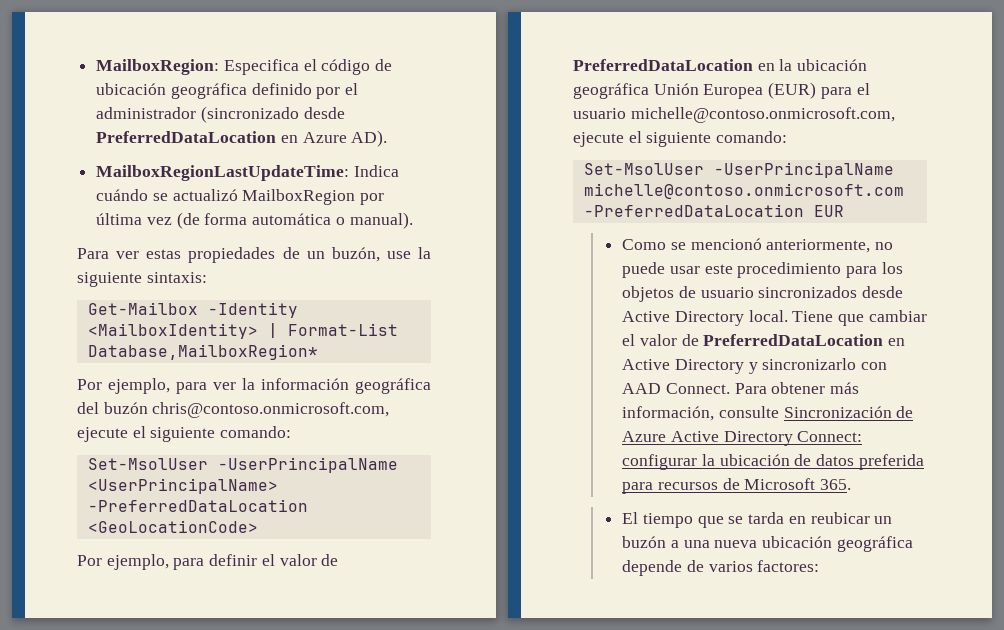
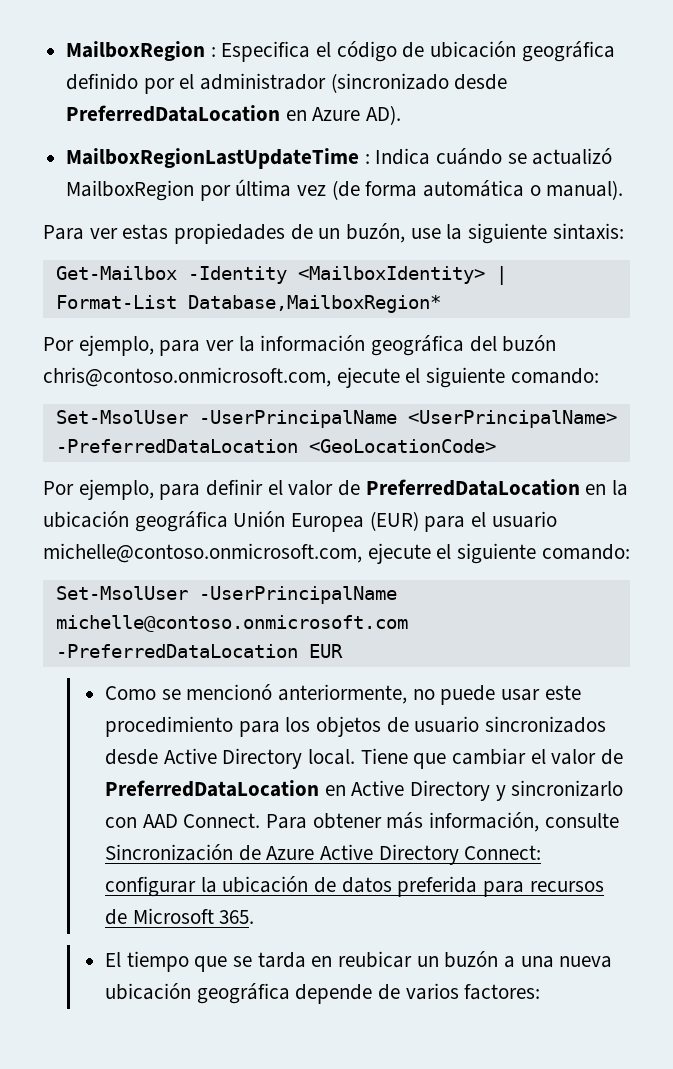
[96,59,220,75] MailboxRegion: -> [66,41,216,61] MailboxRegion :
[96,165,350,181] MailboxRegionLastUpdateTime: -> [66,148,370,169] MailboxRegionLastUpdateTime :

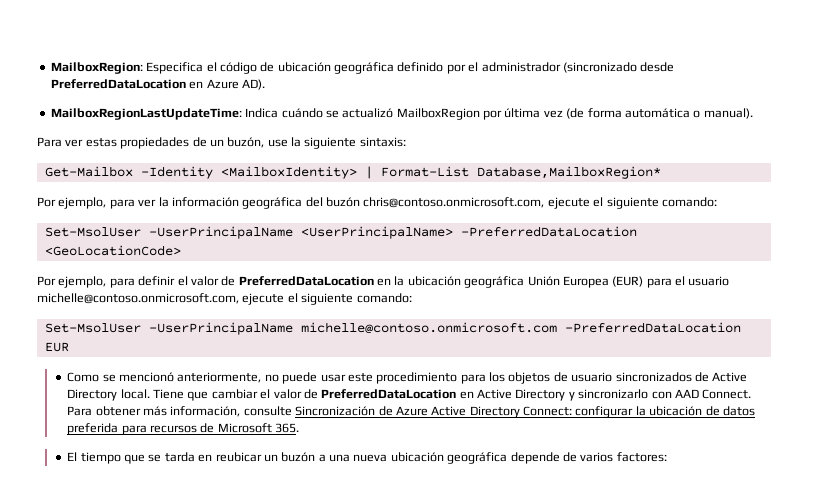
[66,41,216,61] MailboxRegion : -> [50,62,143,74] MailboxRegion:
[66,148,370,169] MailboxRegionLastUpdateTime : -> [50,108,242,120] MailboxRegionLastUpdateTime:
[105,749,159,765] desde -> [694,372,709,382] de

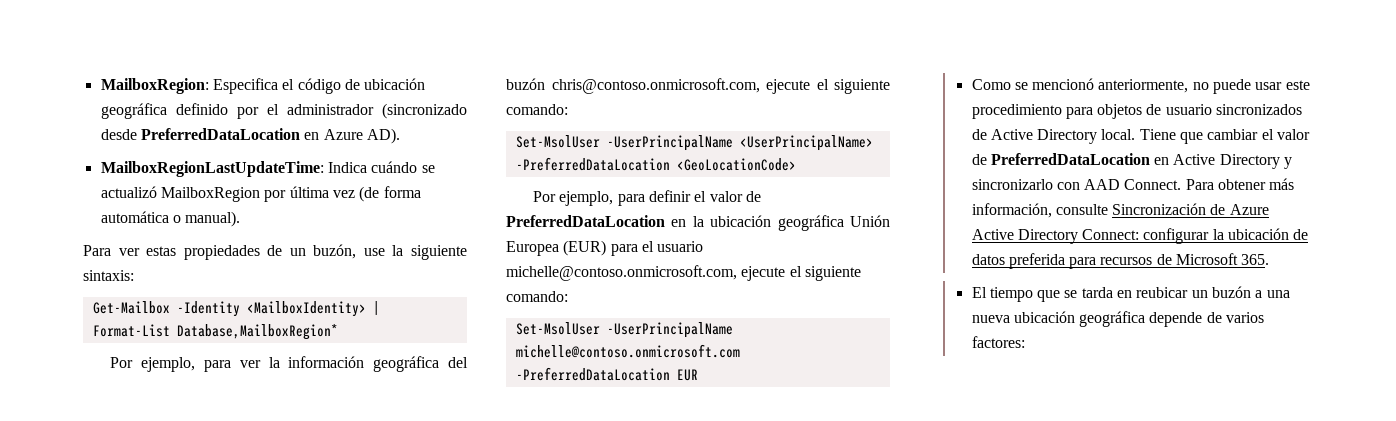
[489,372,506,382] los -> (1093, 113) none

